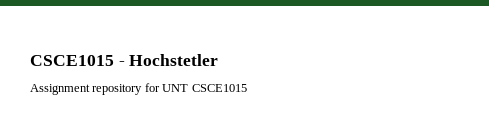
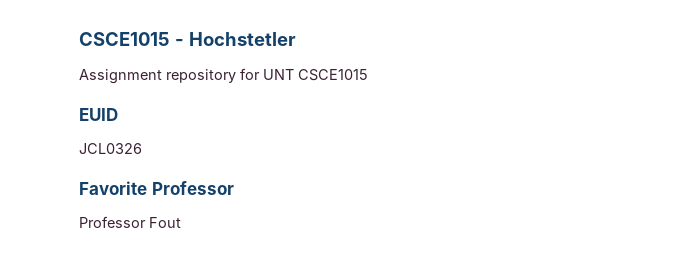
(247, 88) none -> [79,108,118,121] [79,143,142,154] [79,181,234,195] [79,216,181,228] // EUID // JCL0326 // Favorite Professor // Professor Fout

